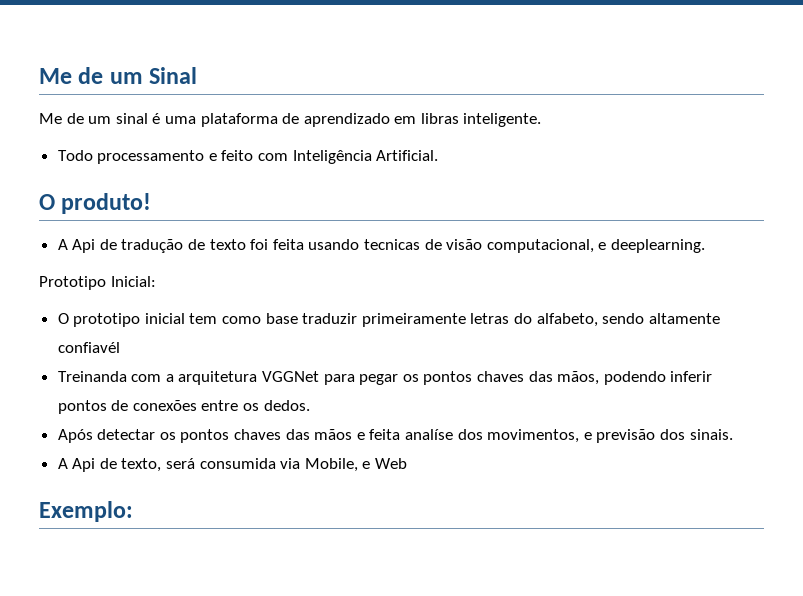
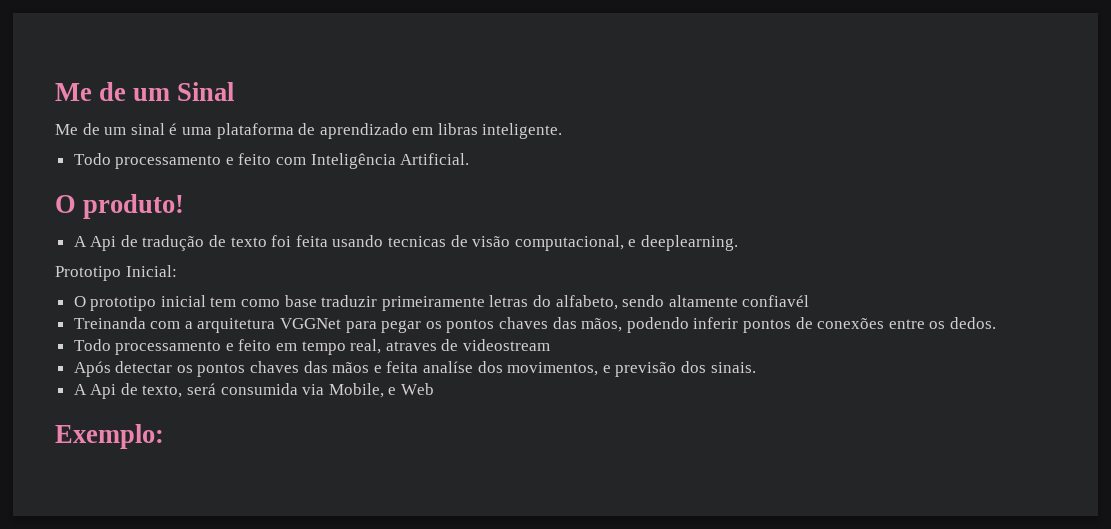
(310, 405) none -> [73,339,551,355] // Todo processamento e feito em tempo real, atraves de videostream

